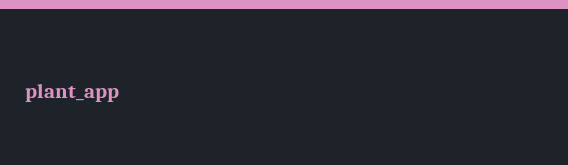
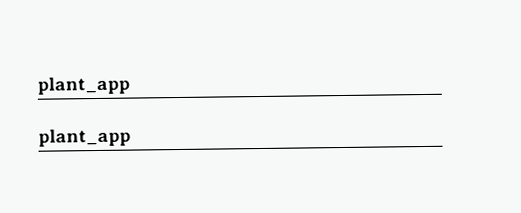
[25,83,119,102] plant_app -> [37,76,130,95] [38,128,131,147] plant_app // plant_app

